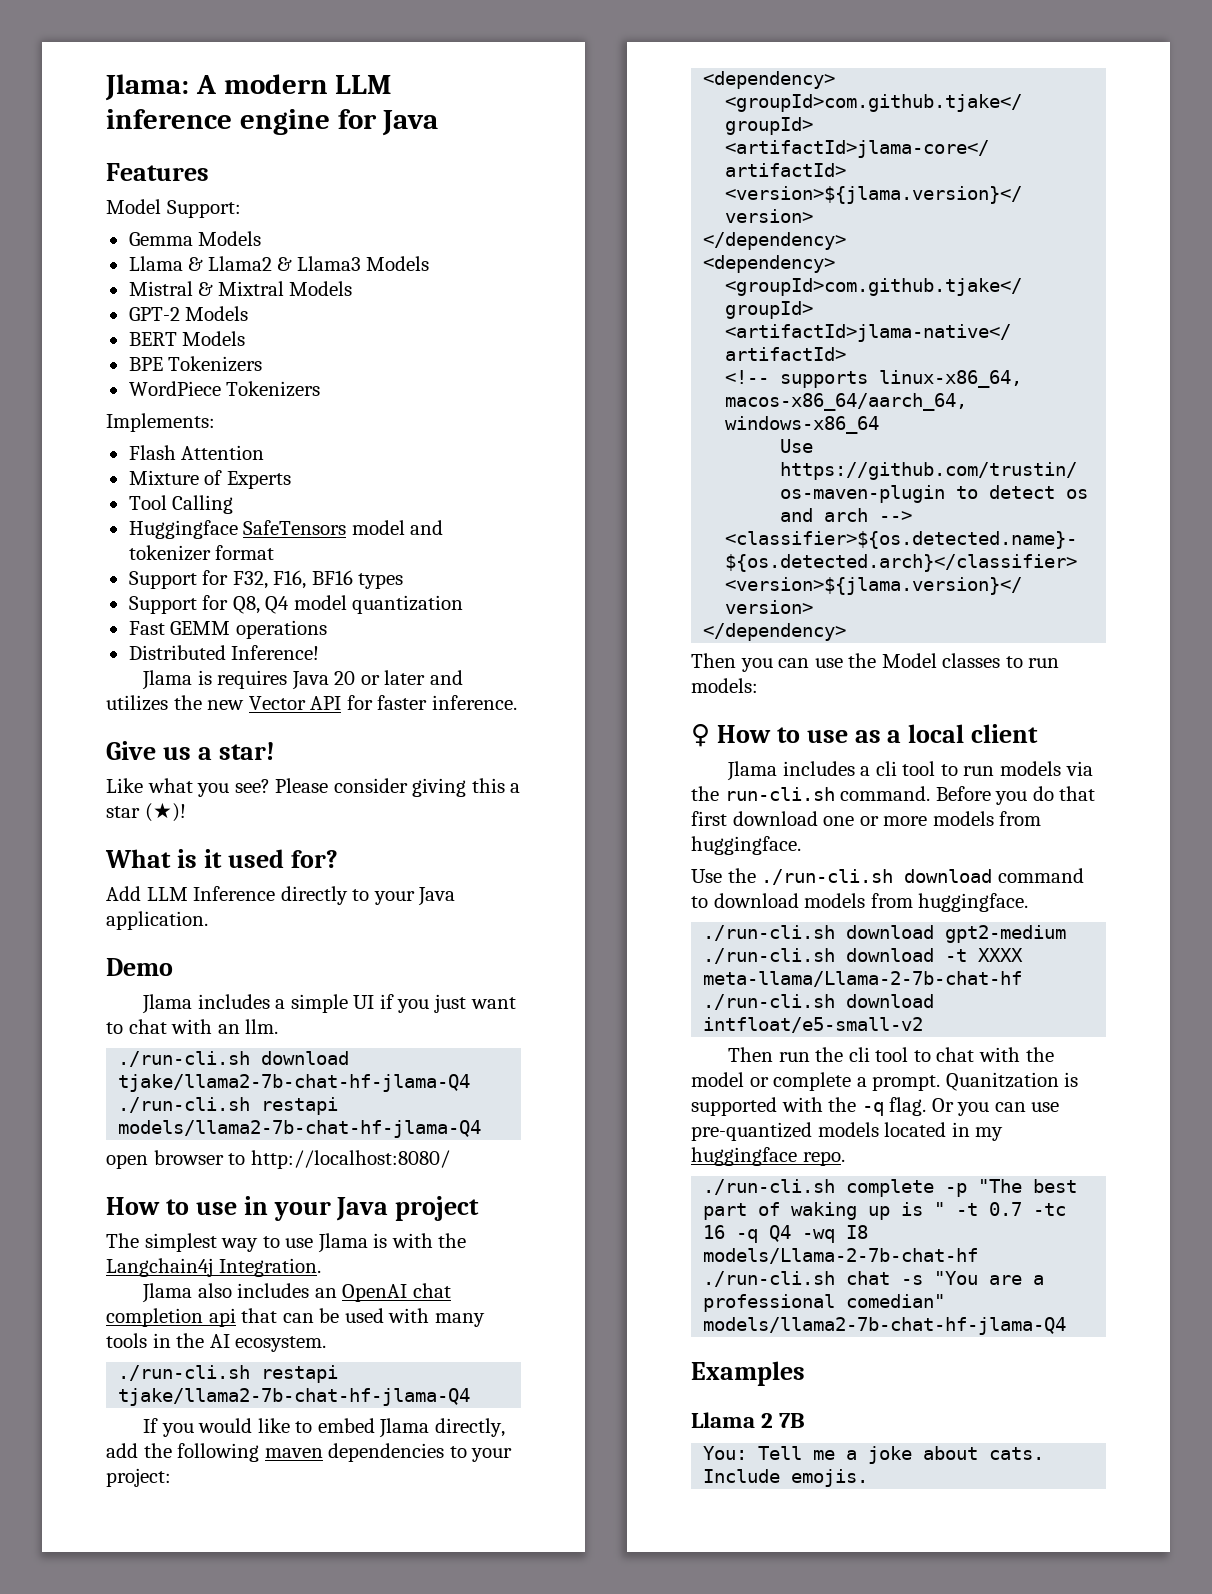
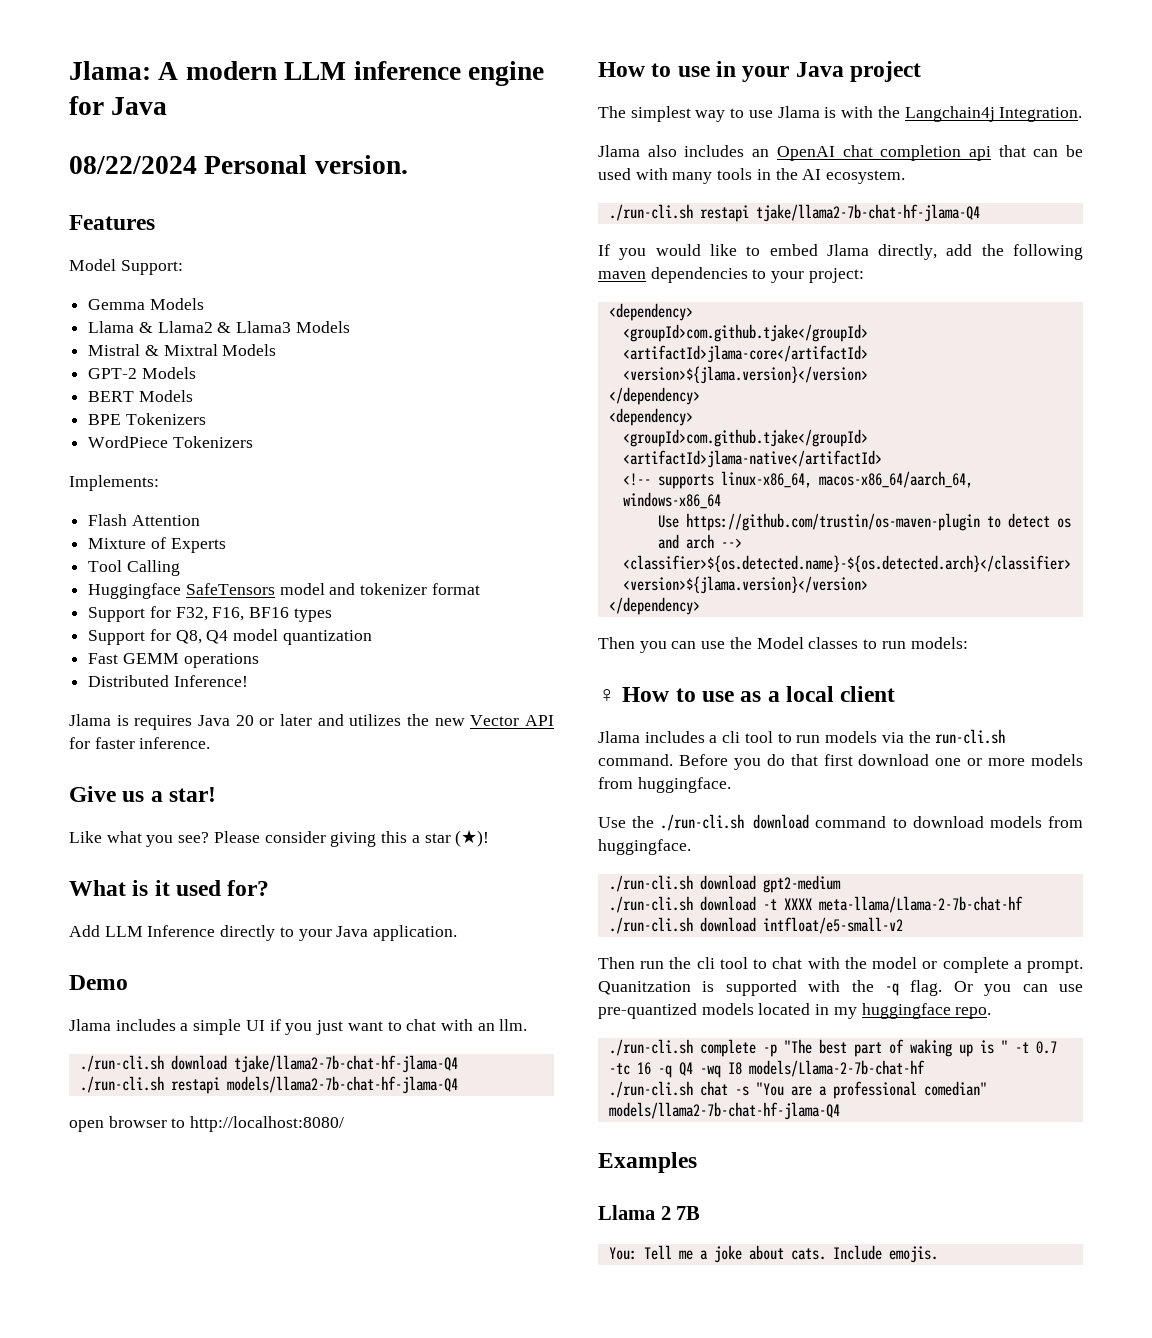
(439, 123) none -> [69,155,408,174] // 08/22/2024 Personal version.

